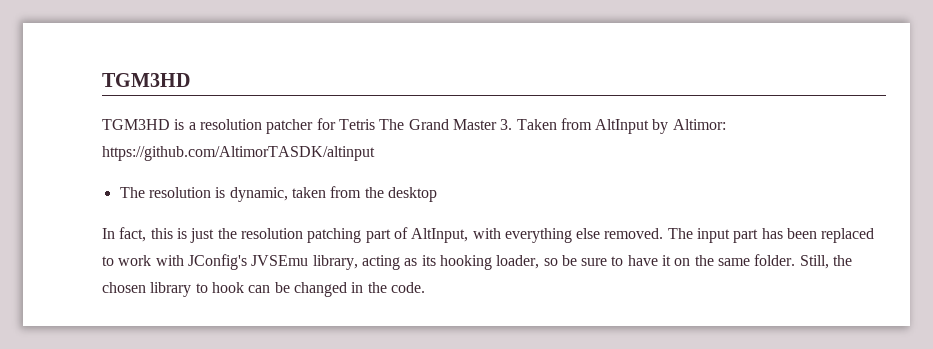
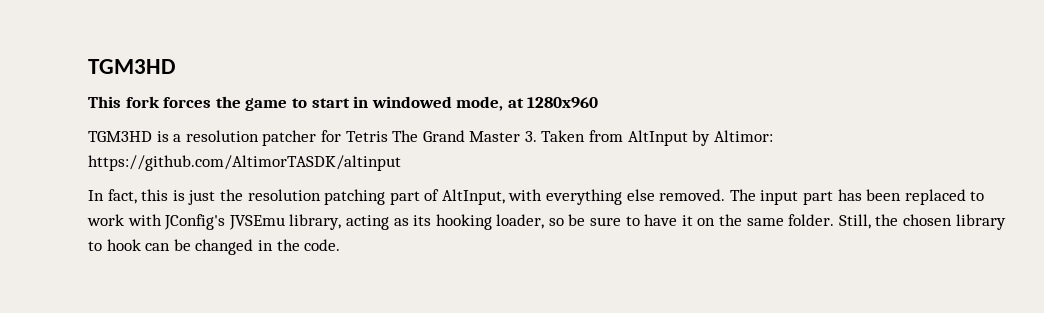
[102,73,190,87] TGM3HD -> [88,59,176,74] [88,96,599,111] TGM3HD // This fork forces the game to start in windowed mode, at 1280x960
[119,186,437,202] // The resolution is dynamic, taken from the desktop -> (401, 163) none

